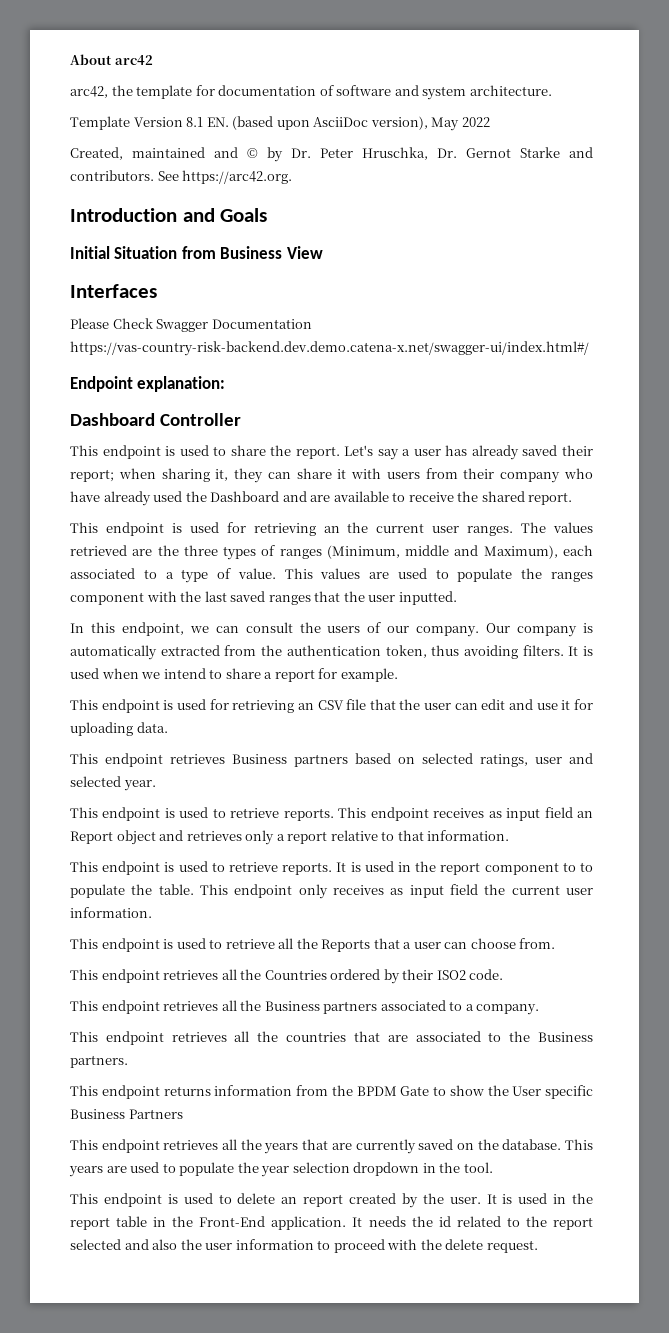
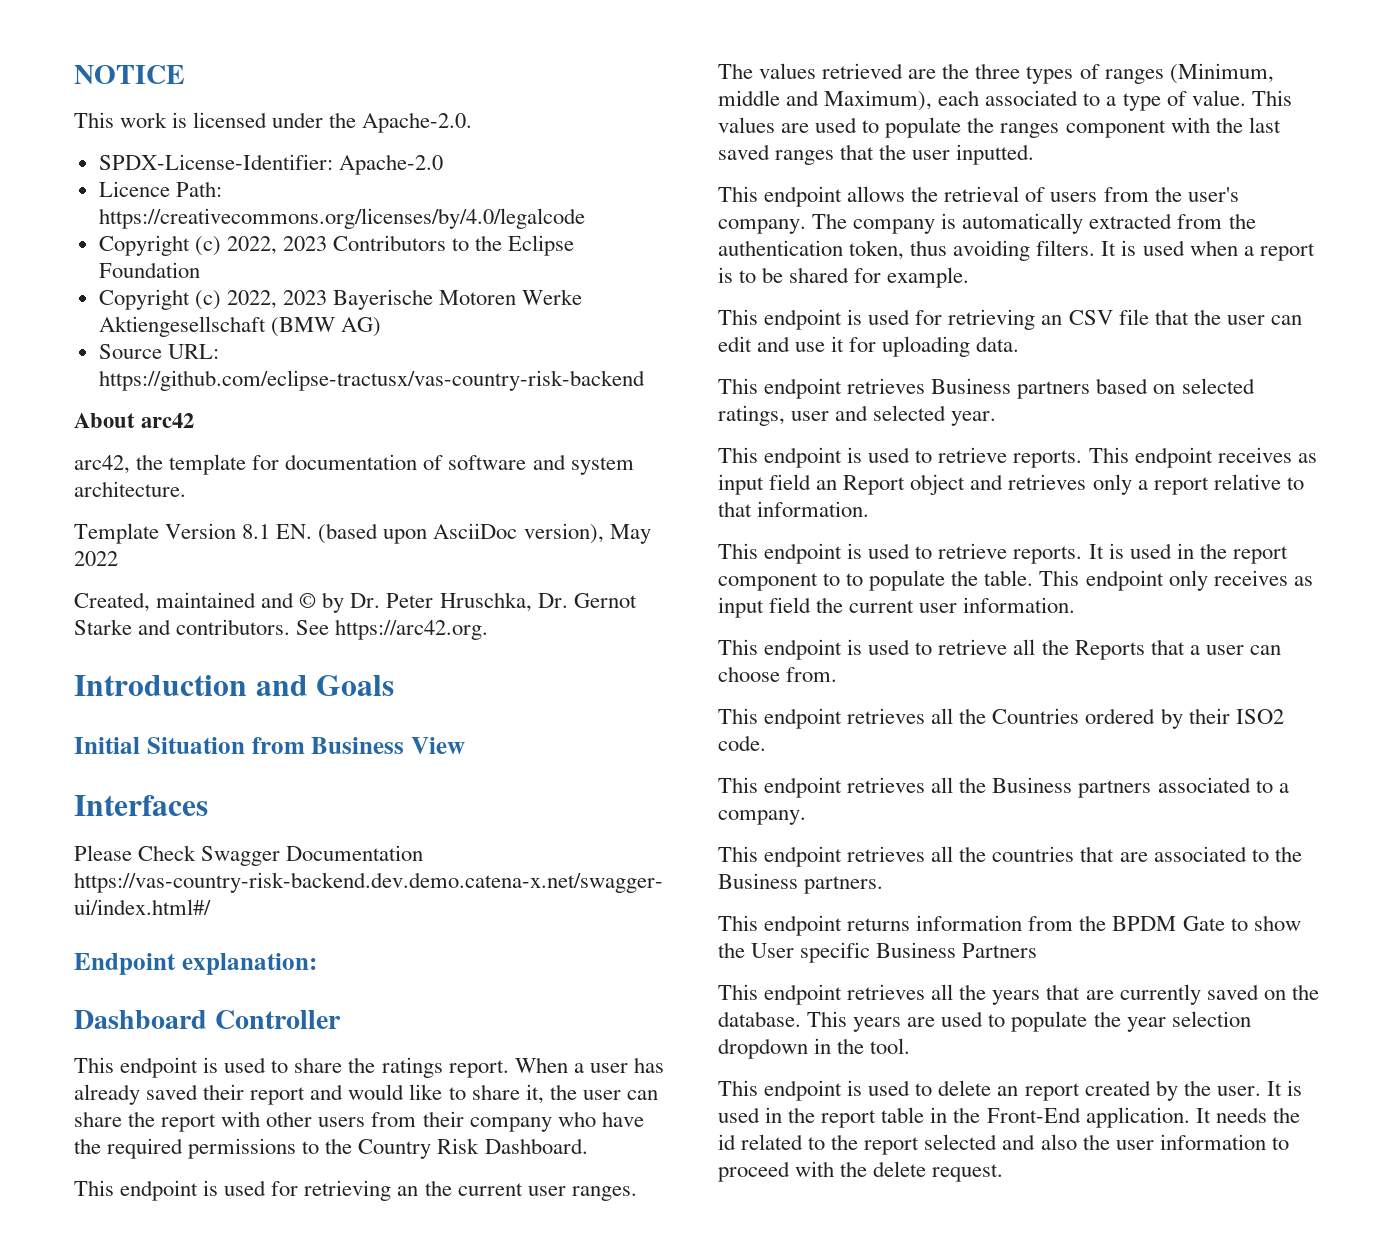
(70, 59) none -> [74,65,185,84] [74,112,473,133] [98,154,443,175] [98,181,222,197] [98,208,585,229] [98,235,575,256] [98,262,200,278] [98,289,583,310] [98,316,381,337] [98,344,219,359] [98,370,645,391] NOTICE // This work is licensed under the Apache-2.0. // SPDX-License-Identifier: Apache-2.0 // Licence Path: https://creativecommons.org/licenses/by/4.0/legalcode // Copyright (c) 2022, 2023 Contributors to the Eclipse Foundation // Copyright (c) 2022, 2023 Bayerische Motoren Werke Aktiengesellschaft (BMW AG) // Source URL: https://github.com/eclipse-tractusx/vas-country-risk-backend //
[295,445,399,460] report. Let's say -> [381,1057,568,1078] ratings report. When
[70,468,382,483] report; when sharing it, they can share it with -> [250,1084,658,1105] [74,1111,313,1132] report and would like to share it, the user can share the report with other
[103,491,573,506] already used the Dashboard and are available to receive the shared report. -> [74,1138,588,1159] the required permissions to the Country Risk Dashboard.
[70,622,511,637] In this endpoint, we can consult the users of our company. Our -> [718,186,1239,207] [718,213,848,234] This endpoint allows the retrieval of users from the user's company. The
[141,668,315,682] we intend to share a report -> [1243,243,1315,261] [718,267,850,283] a report is to be shared

